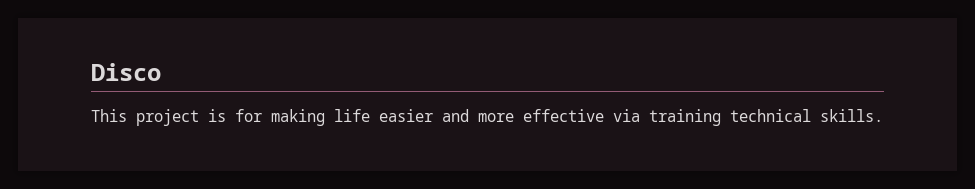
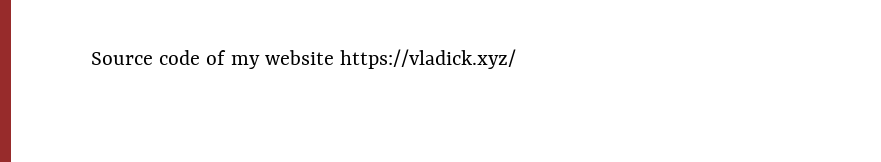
[91,63,161,81] [91,109,883,126] Disco // This project is for making life easier and more effective via training technical skills. -> [91,49,517,69] Source code of my website https://vladick.xyz/

